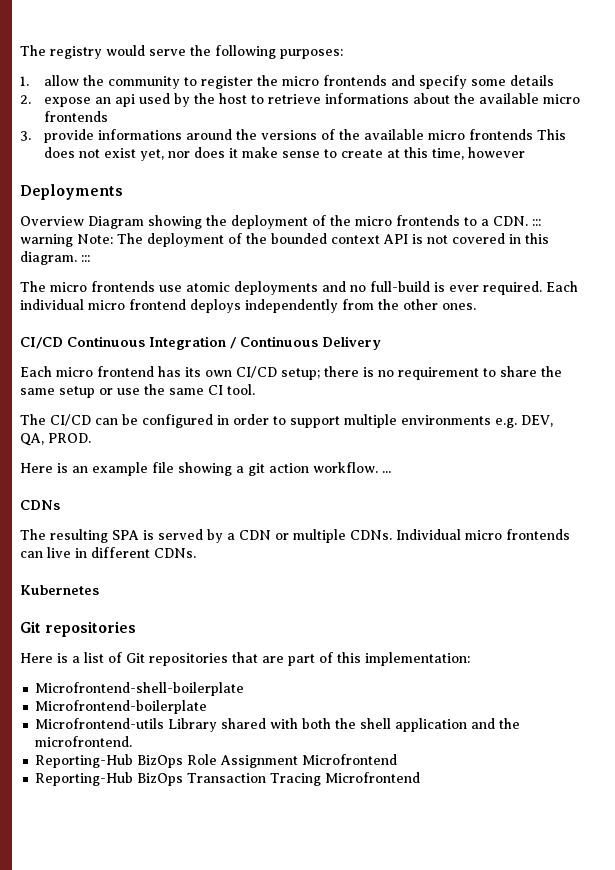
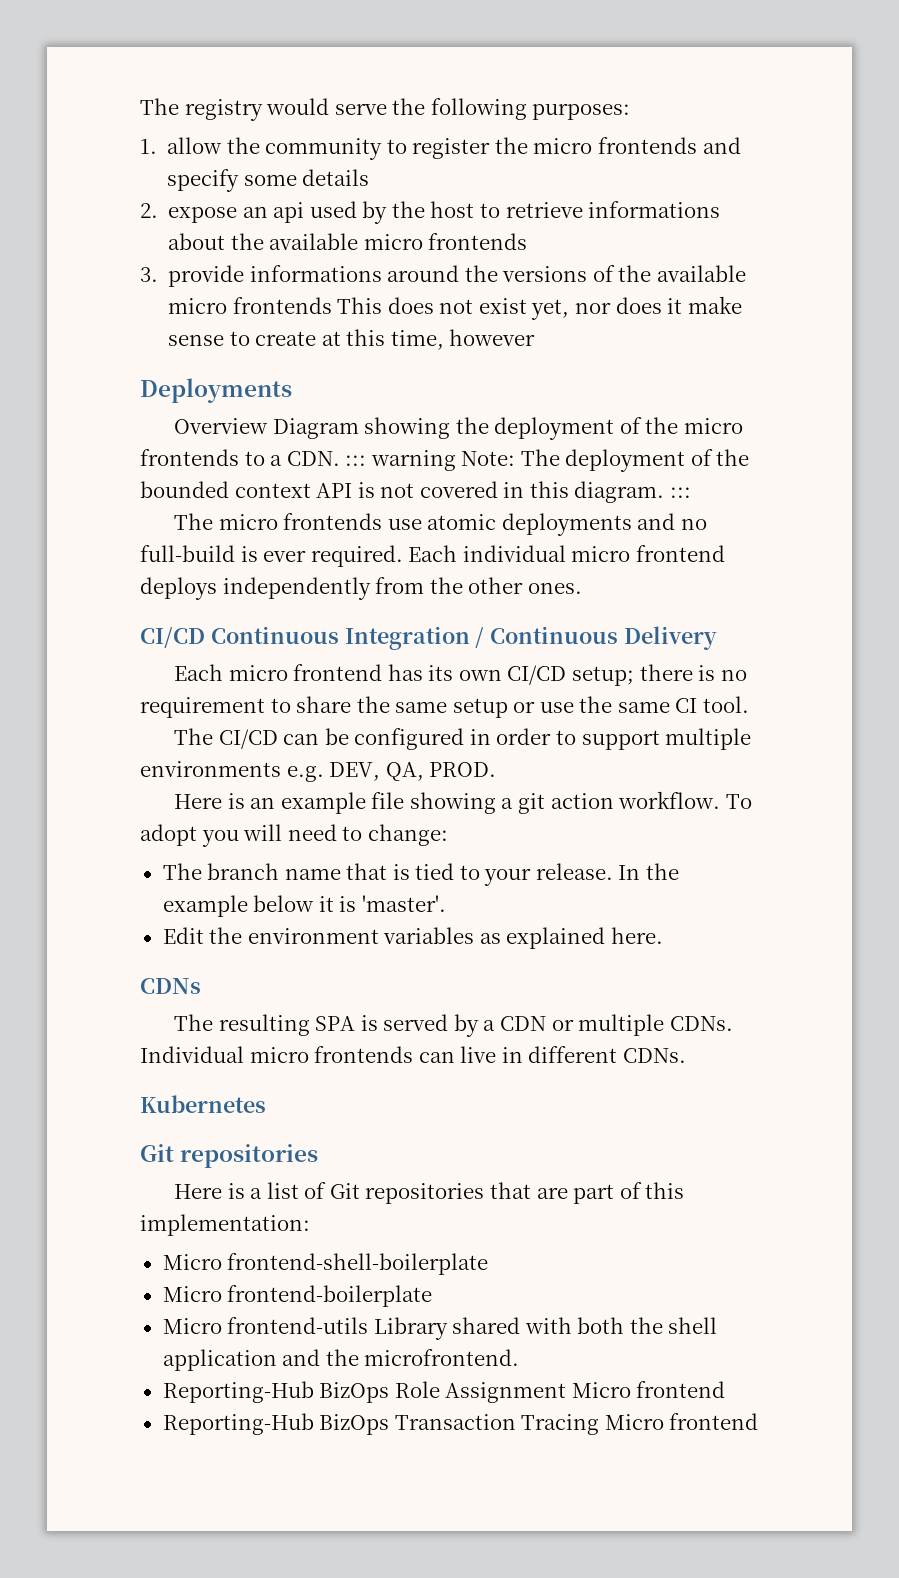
[382,471,391,473] ... -> [725,794,752,809] [140,824,448,847] [162,863,679,886] [162,895,446,917] [162,927,663,949] To adopt you will need to change: // The branch name that is tied to your release. In the example below it is 'master'. // Edit the environment variables as explained here.
[35,682,245,696] [35,700,208,714] [35,718,165,729] Microfrontend-shell-boilerplate // Microfrontend-boilerplate // Microfrontend-utils -> [162,1253,489,1275] [162,1285,433,1307] [162,1317,369,1334] Micro frontend-shell-boilerplate // Micro frontend-boilerplate // Micro frontend-utils
[302,754,398,765] Microfrontend -> [571,1381,726,1398] Micro frontend
[325,772,421,783] Microfrontend -> [604,1413,759,1430] Micro frontend

